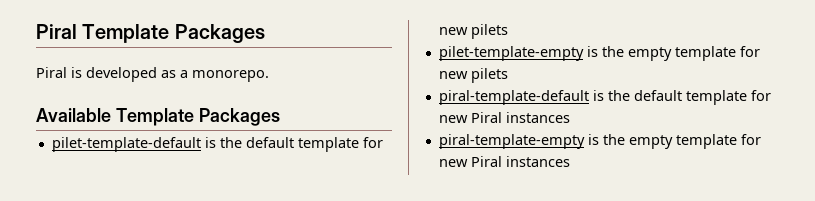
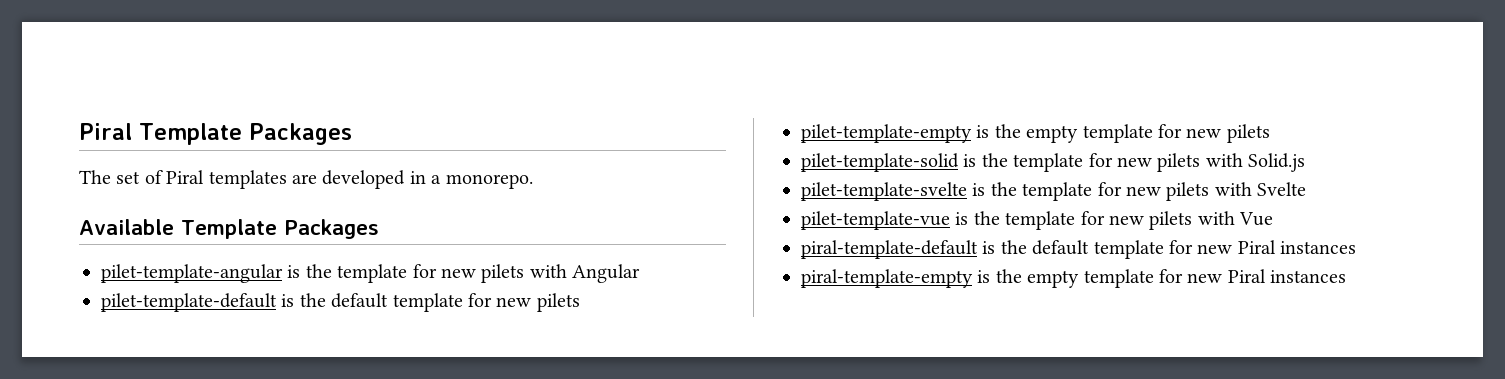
[36,67,176,82] Piral is developed as -> [79,170,426,189] The set of Piral templates are developed in
(280, 117) none -> [101,264,641,283] // pilet-template-angular is the template for new pilets with Angular
(508, 75) none -> [801,153,1306,172] [801,182,1307,201] [801,211,1274,230] // pilet-template-solid is the template for new pilets with Solid.js // pilet-template-svelte is the template for new pilets with Svelte // pilet-template-vue is the template for new pilets with Vue

